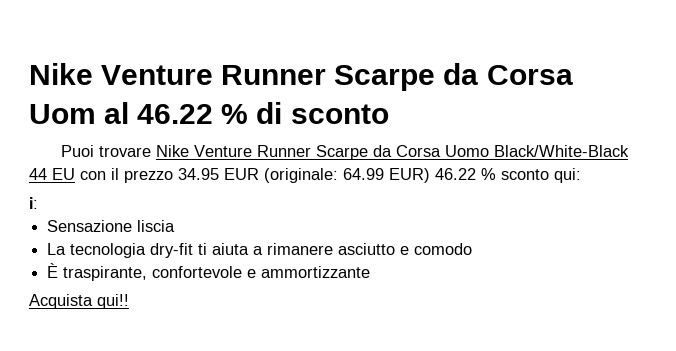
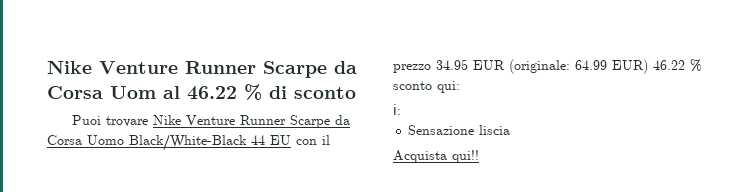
[47,243,473,258] [47,263,371,281] // La tecnologia dry-fit ti aiuta a rimanere asciutto e comodo // È traspirante, confortevole e ammortizzante -> (511, 130) none

